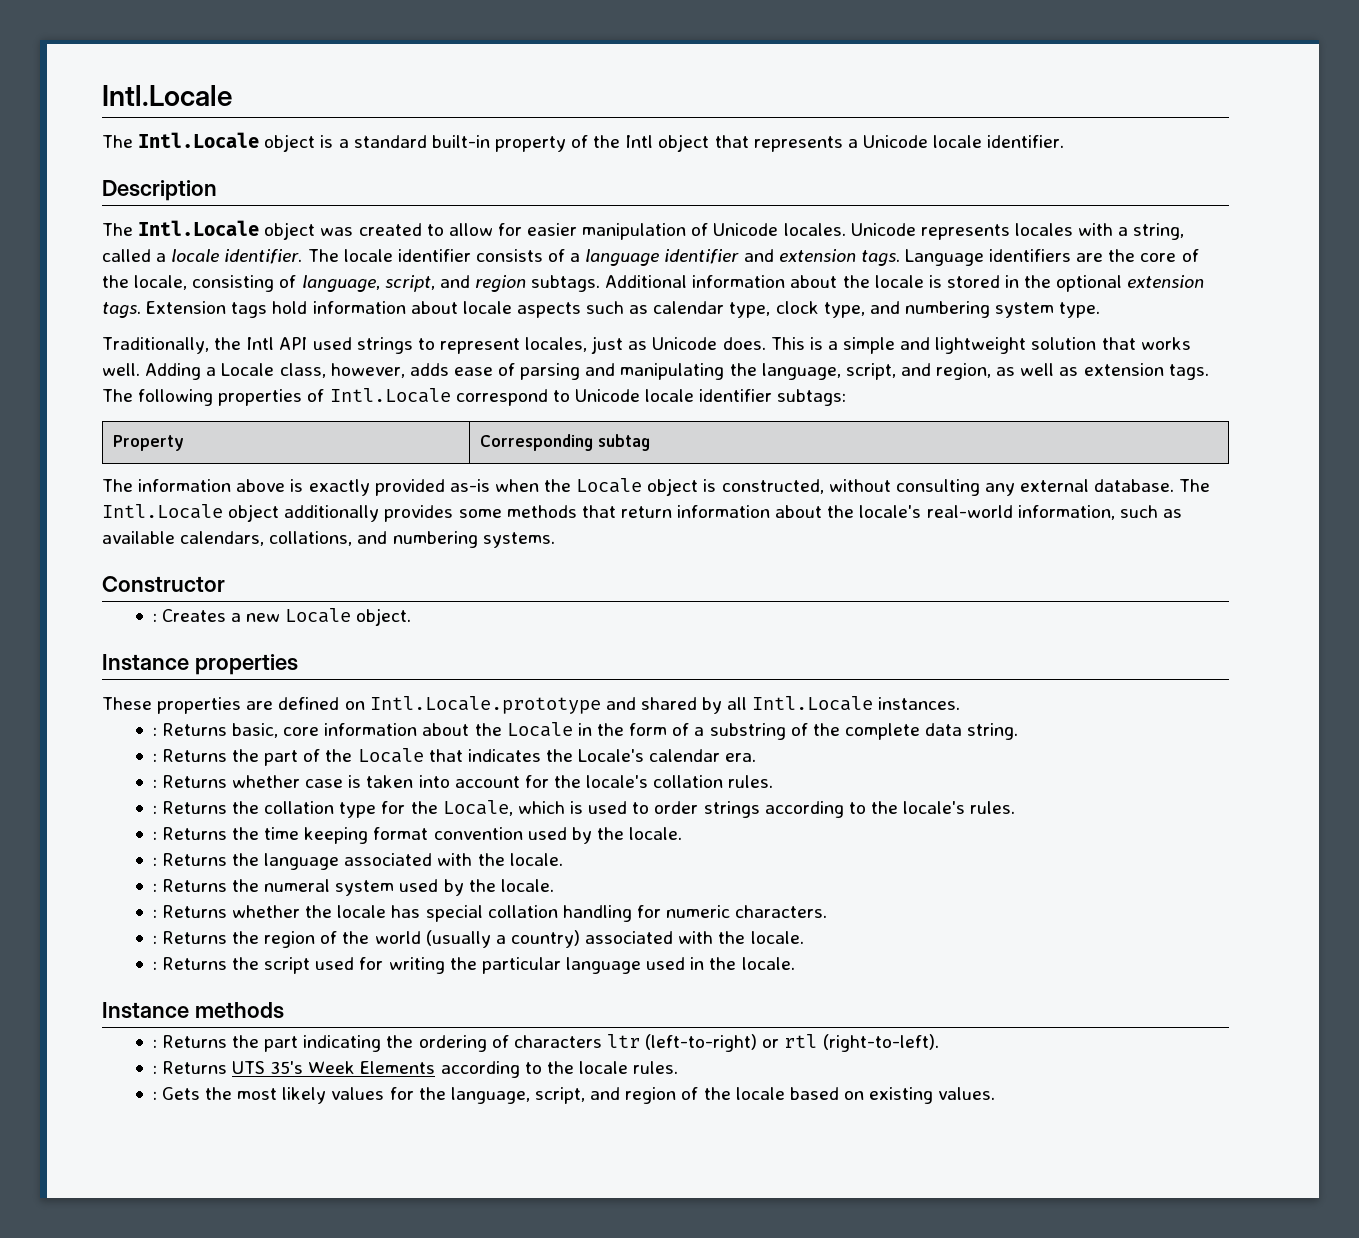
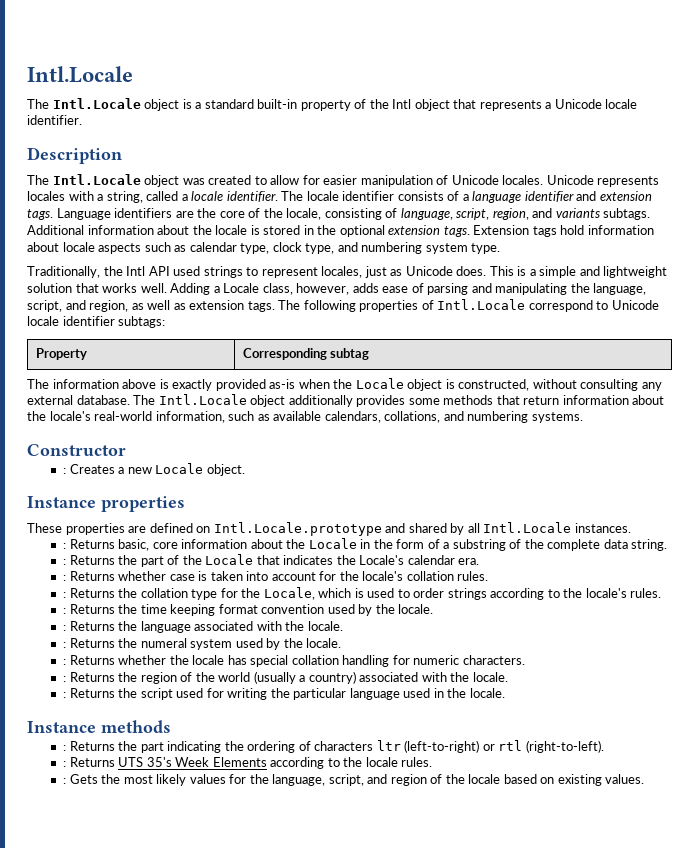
[439,275,526,292] and region -> [492,208,600,220] region, and variants

